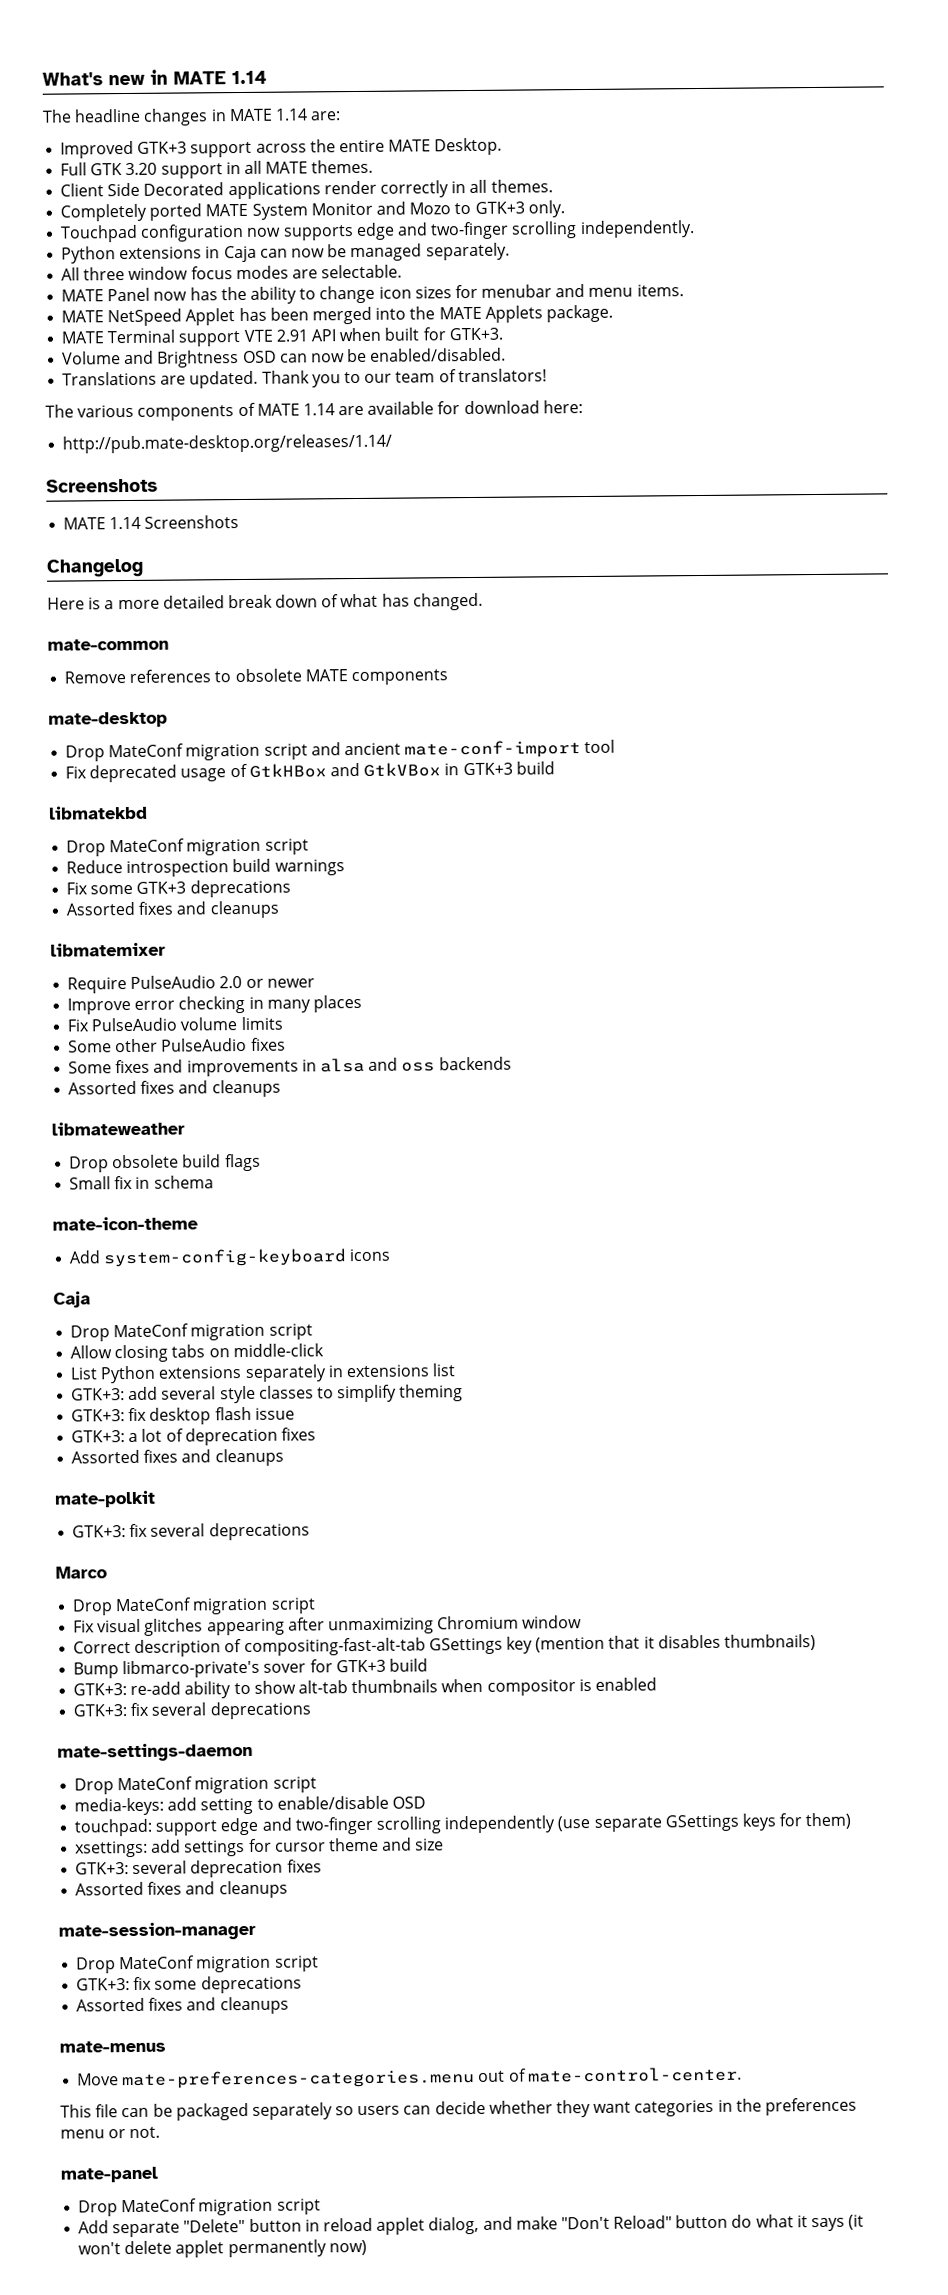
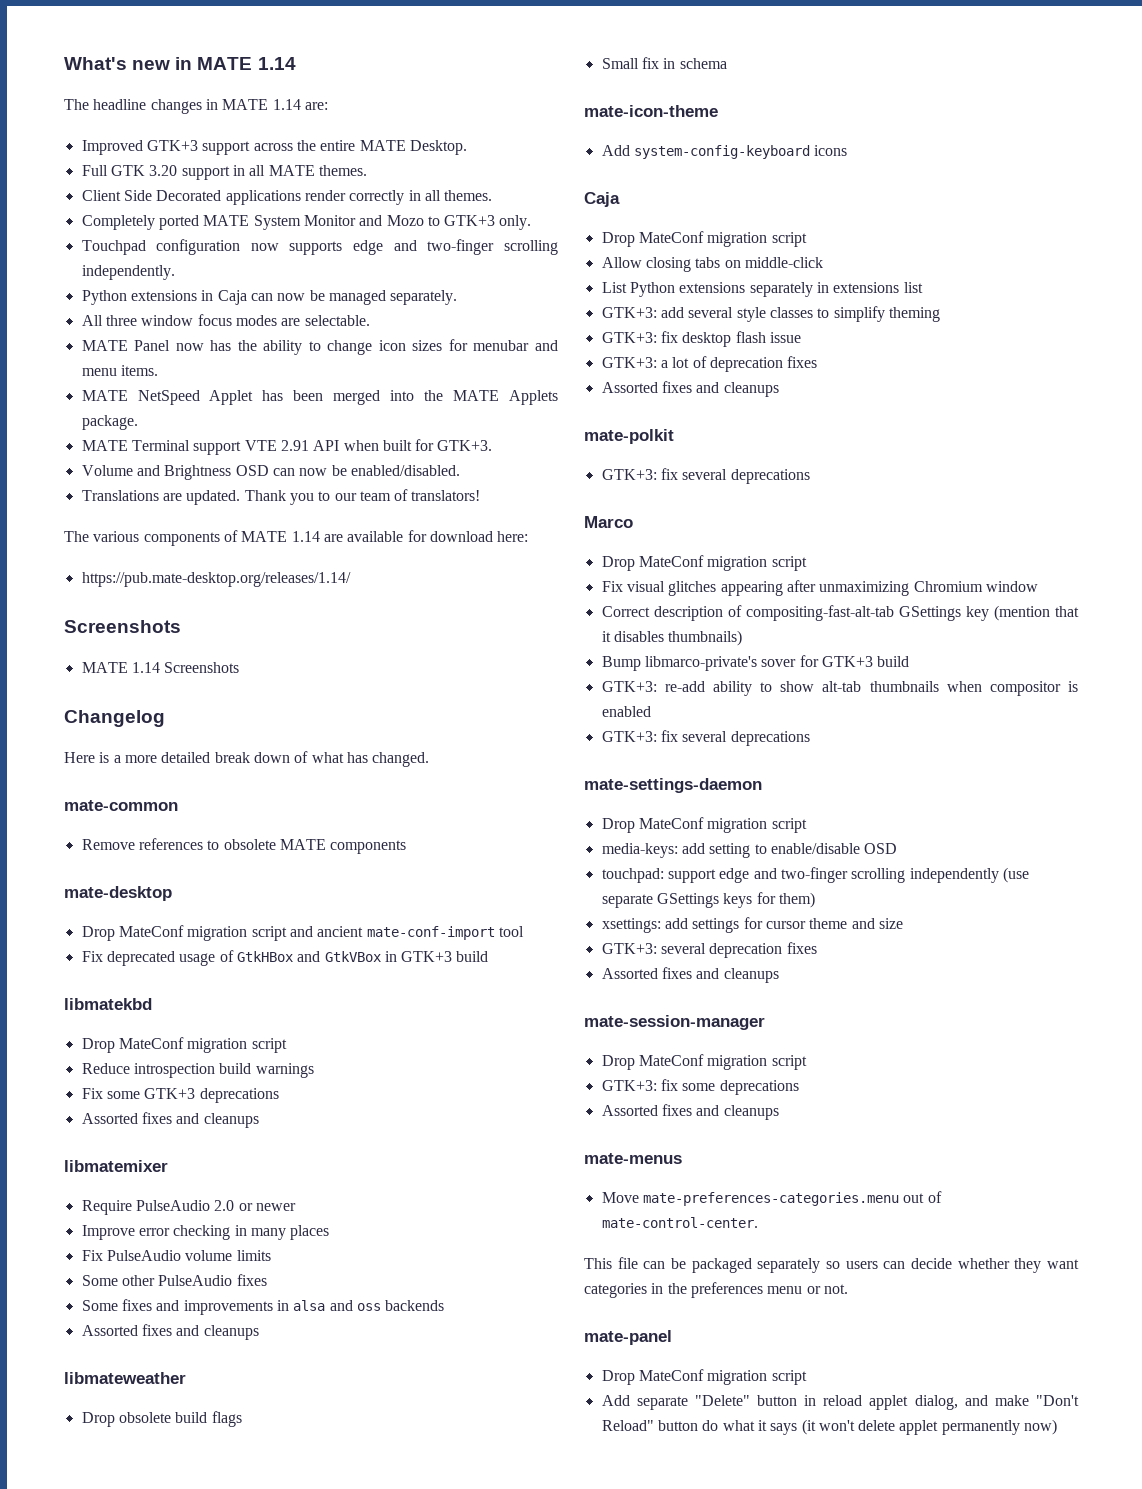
[62,433,393,454] http://pub.mate-desktop.org/releases/1.14/ -> [81,572,351,587] https://pub.mate-desktop.org/releases/1.14/

